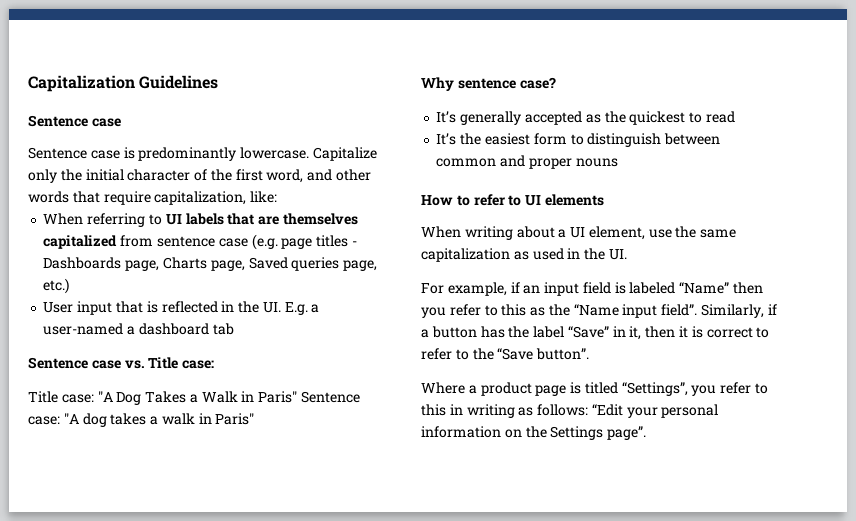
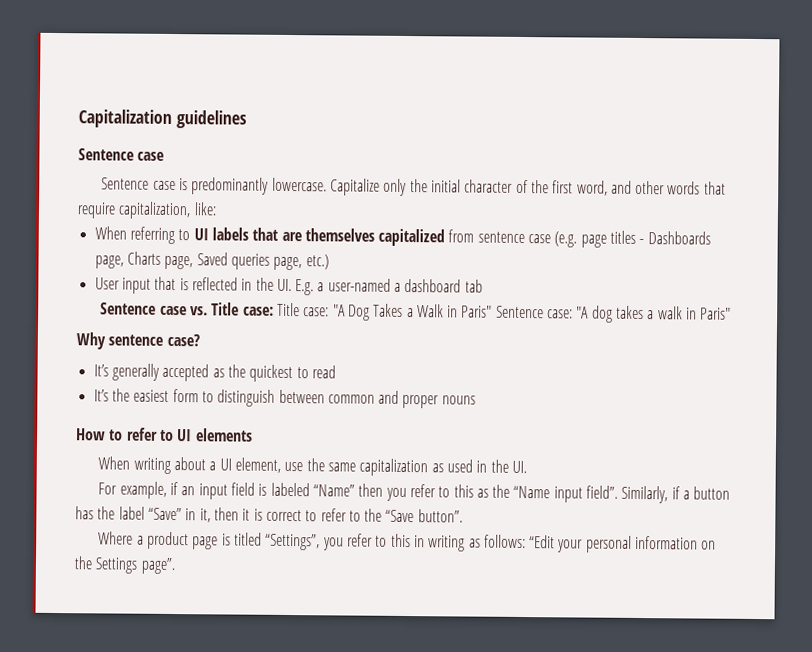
[139,75,219,89] Guidelines -> [175,110,247,129] guidelines
(215, 364) // -> (274, 311) none

